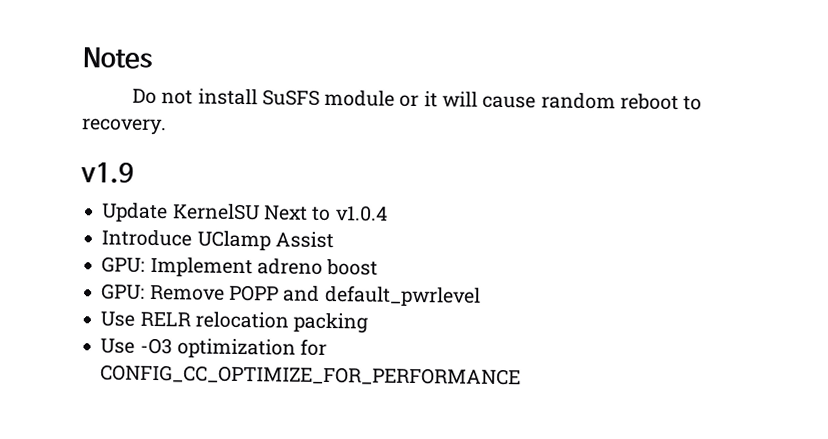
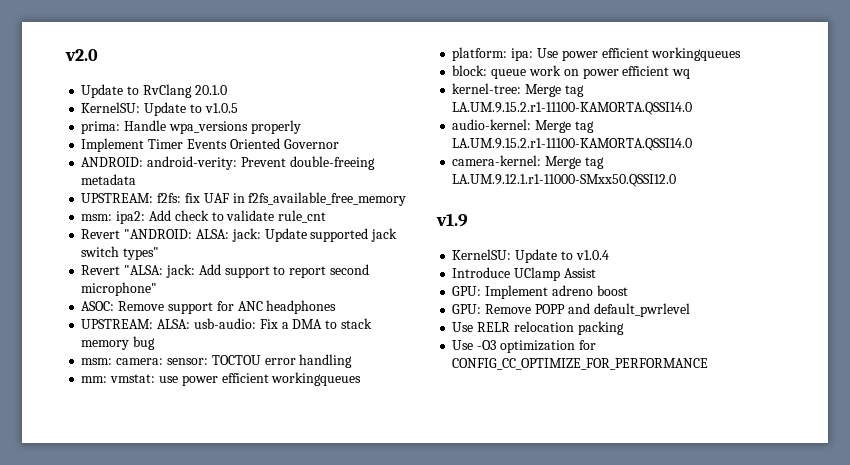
[82,47,152,69] [132,88,703,111] [81,118,167,136] [80,162,134,184] [101,202,308,223] Notes // Do not install SuSFS module or it will cause random reboot to recovery. // v1.9 // Update KernelSU Next -> [65,49,98,61] [81,84,227,98] [81,102,238,116] [81,120,301,134] [81,138,339,152] [81,156,375,170] [81,174,137,185] [81,192,407,206] [81,210,327,224] [81,228,398,242] [81,246,160,260] [81,264,369,278] [81,282,158,296] [81,300,337,314] [81,318,372,329] [81,336,156,350] [81,354,353,368] [81,372,362,386] [452,47,742,61] [452,65,691,79] [452,83,584,97] [452,102,693,115] [452,119,594,133] [452,138,693,151] [452,155,604,169] [452,174,677,187] [436,213,468,227] [452,249,558,263] v2.0 // Update to RvClang 20.1.0 // KernelSU: Update to v1.0.5 // prima: Handle wpa_versions properly // Implement Timer Events Oriented Governor // ANDROID: android-verity: Prevent double-freeing metadata // UPSTREAM: f2fs: fix UAF in f2fs_available_free_memory // msm: ipa2: Add check to validate rule_cnt // Revert "ANDROID: ALSA: jack: Update supported jack switch types" // Revert "ALSA: jack: Add support to report second microphone" // ASOC: Remove support for ANC headphones // UPSTREAM: ALSA: usb-audio: Fix a DMA to stack memory bug // msm: camera: sensor: TOCTOU error handling // mm: vmstat: use power efficient workingqueues // platform: ipa: Use power efficient workingqueues // block: queue work on power efficient wq // kernel-tree: Merge tag LA.UM.9.15.2.r1-11100-KAMORTA.QSSI14.0 // audio-kernel: Merge tag LA.UM.9.15.2.r1-11100-KAMORTA.QSSI14.0 // camera-kernel: Merge tag LA.UM.9.12.1.r1-11000-SMxx50.QSSI12.0 // v1.9 // KernelSU: Update

